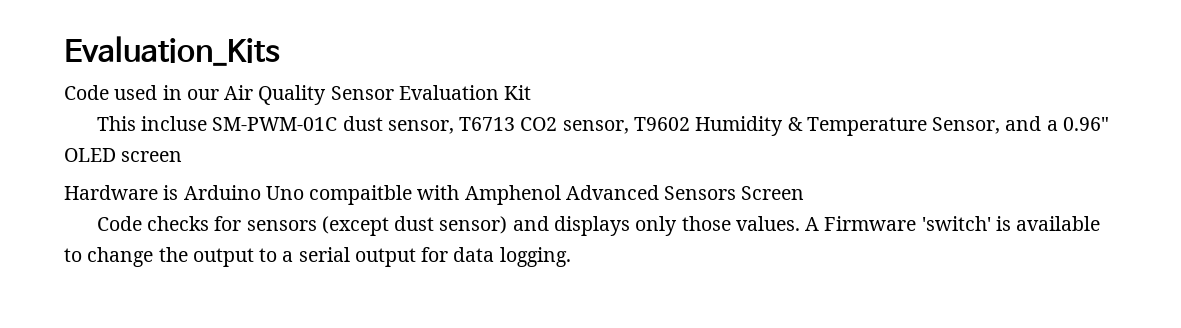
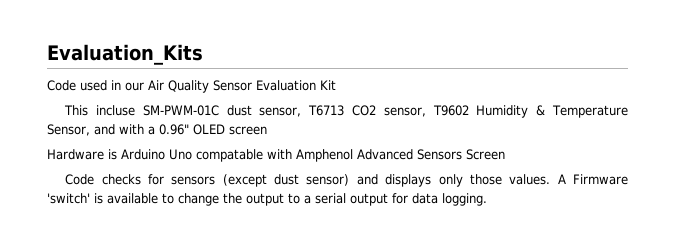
(1042, 123) none -> [119,124,144,134] with
[309,185,413,205] compaitble -> [196,149,263,162] compatable

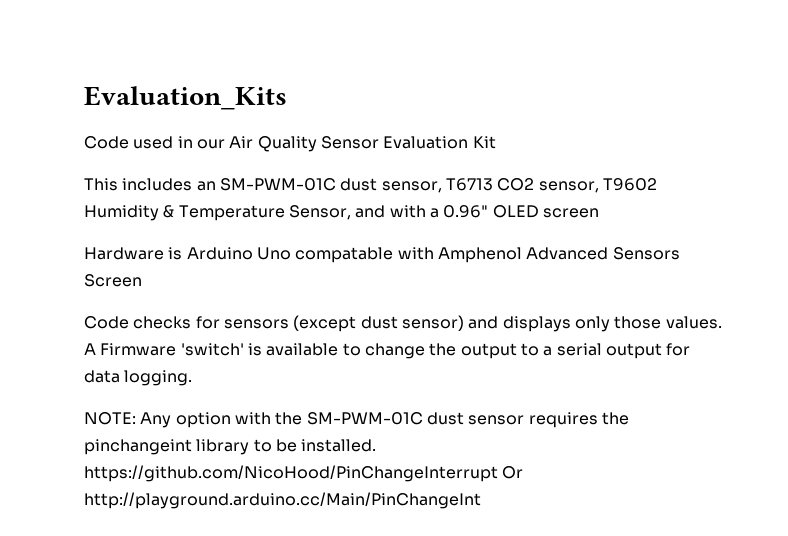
[96,105,136,116] incluse -> [122,178,216,191] includes an
(487, 199) none -> [84,412,629,428] [84,439,377,455] [84,465,524,482] [84,492,481,509] // NOTE: Any option with the SM-PWM-01C dust sensor requires the pinchangeint library to be installed. https://github.com/NicoHood/PinChangeInterrupt Or http://playground.arduino.cc/Main/PinChangeInt

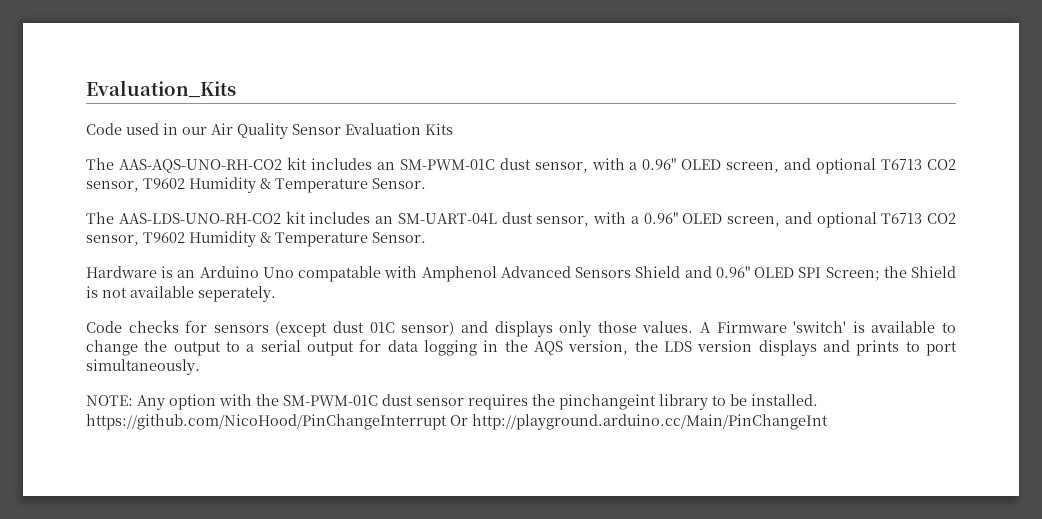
[472,136,496,149] [84,178,118,191] Kit // This -> [425,123,453,135] [86,157,307,173] Kits // The AAS-AQS-UNO-RH-CO2 kit
[445,178,657,193] [84,205,599,221] T6713 CO2 sensor, T9602 Humidity & Temperature Sensor, and with a 0.96" OLED screen -> [591,158,956,174] [86,177,426,193] [86,211,956,228] [86,231,426,247] with a 0.96" OLED screen, and optional T6713 CO2 sensor, T9602 Humidity & Temperature Sensor. // The AAS-LDS-UNO-RH-CO2 kit includes an SM-UART-04L dust sensor, with a 0.96" OLED screen, and optional T6713 CO2 sensor, T9602 Humidity & Temperature Sensor.
(183, 253) none -> [177,270,196,278] an
[84,274,142,287] Screen -> [635,266,957,281] [86,286,276,302] Shield and 0.96" OLED SPI Screen; the Shield is not available seperately.
(398, 322) none -> [369,322,395,333] 01C
[124,370,193,386] logging. -> [424,340,958,356] [86,359,200,375] logging in the AQS version, the LDS version displays and prints to port simultaneously.

